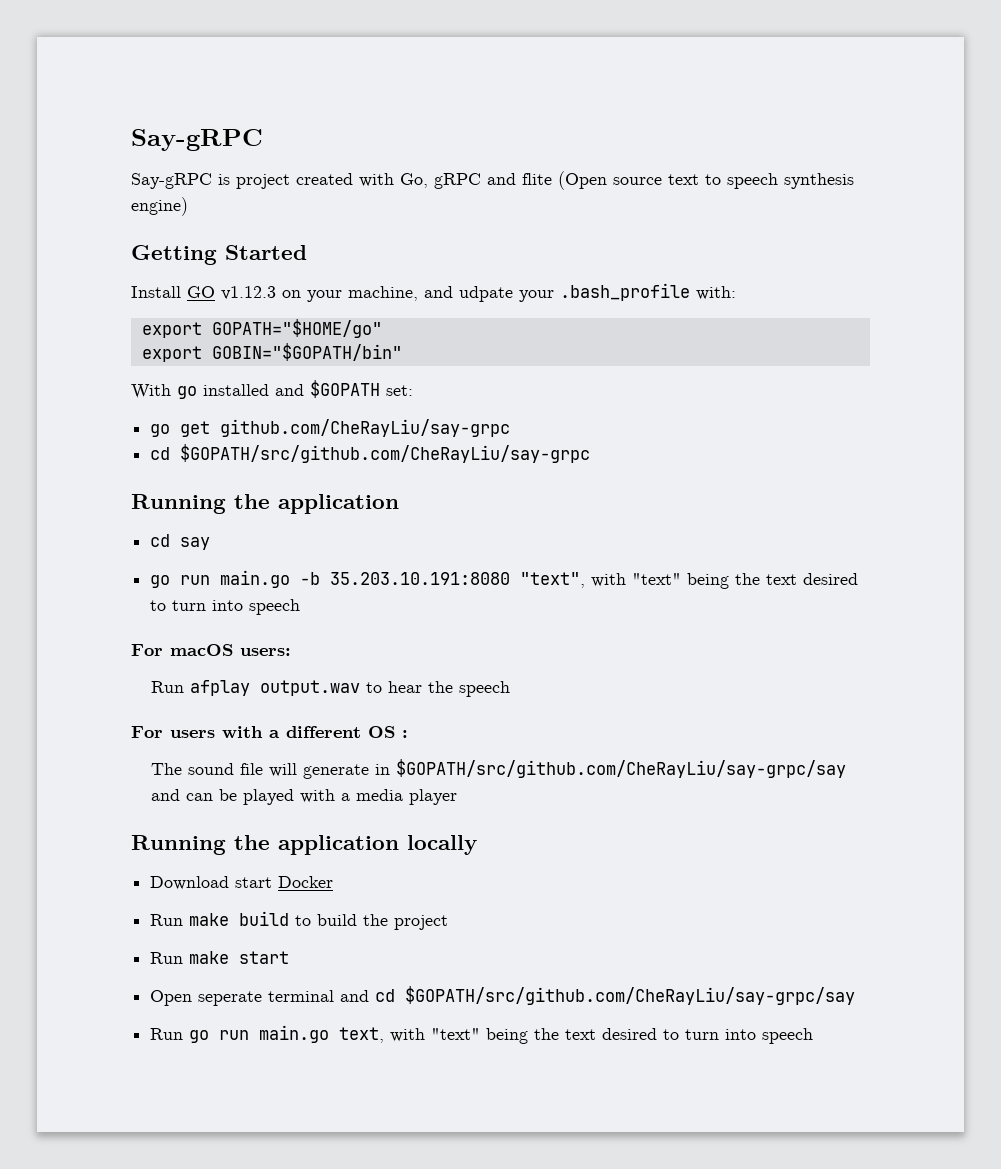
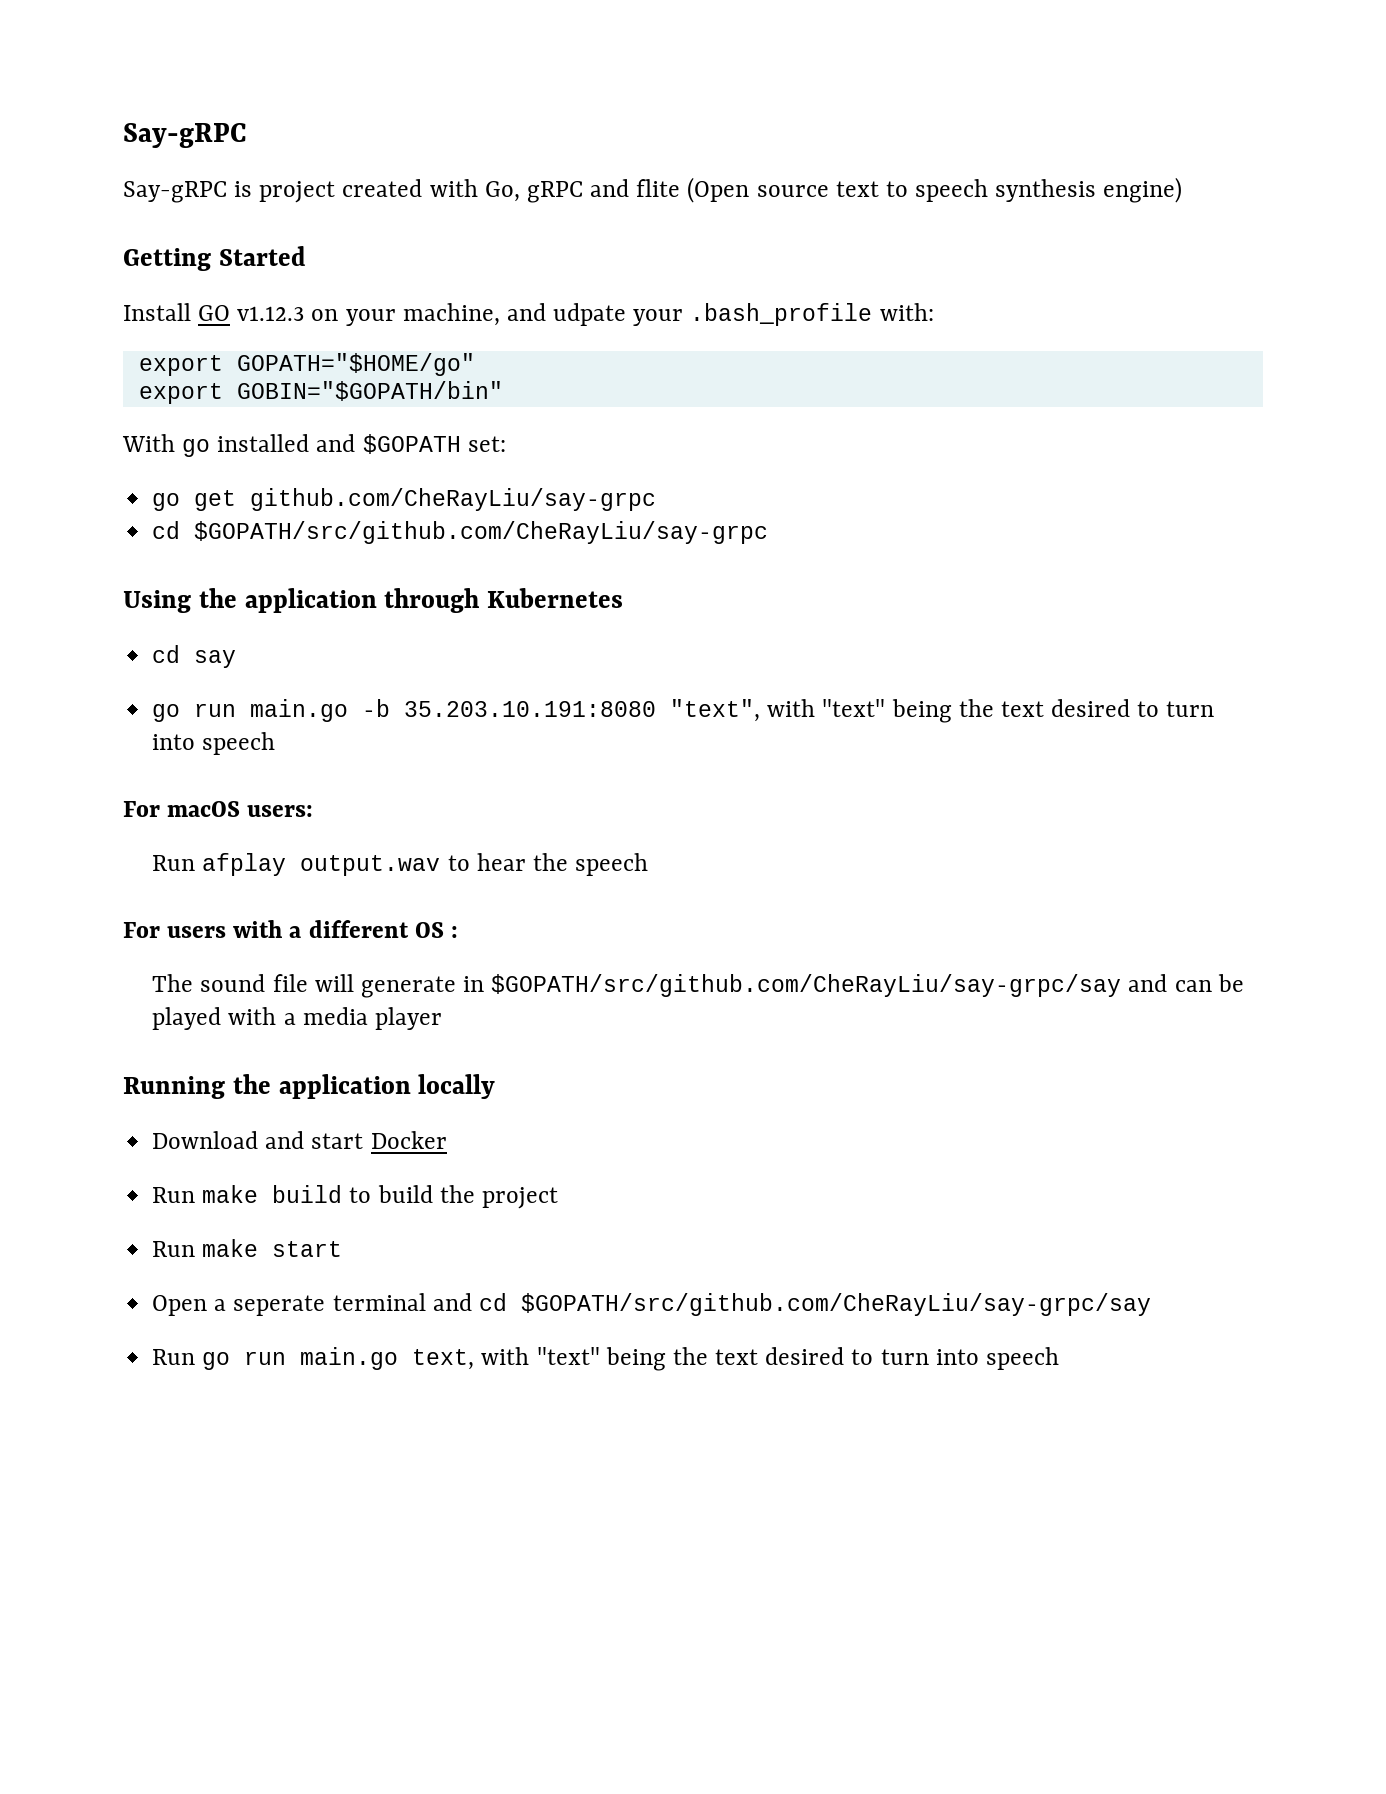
[131,494,399,514] Running the application -> [123,588,624,613] Using the application through Kubernetes
(230, 883) none -> [265,1131,305,1149] and
(193, 998) none -> [214,1299,227,1311] a

